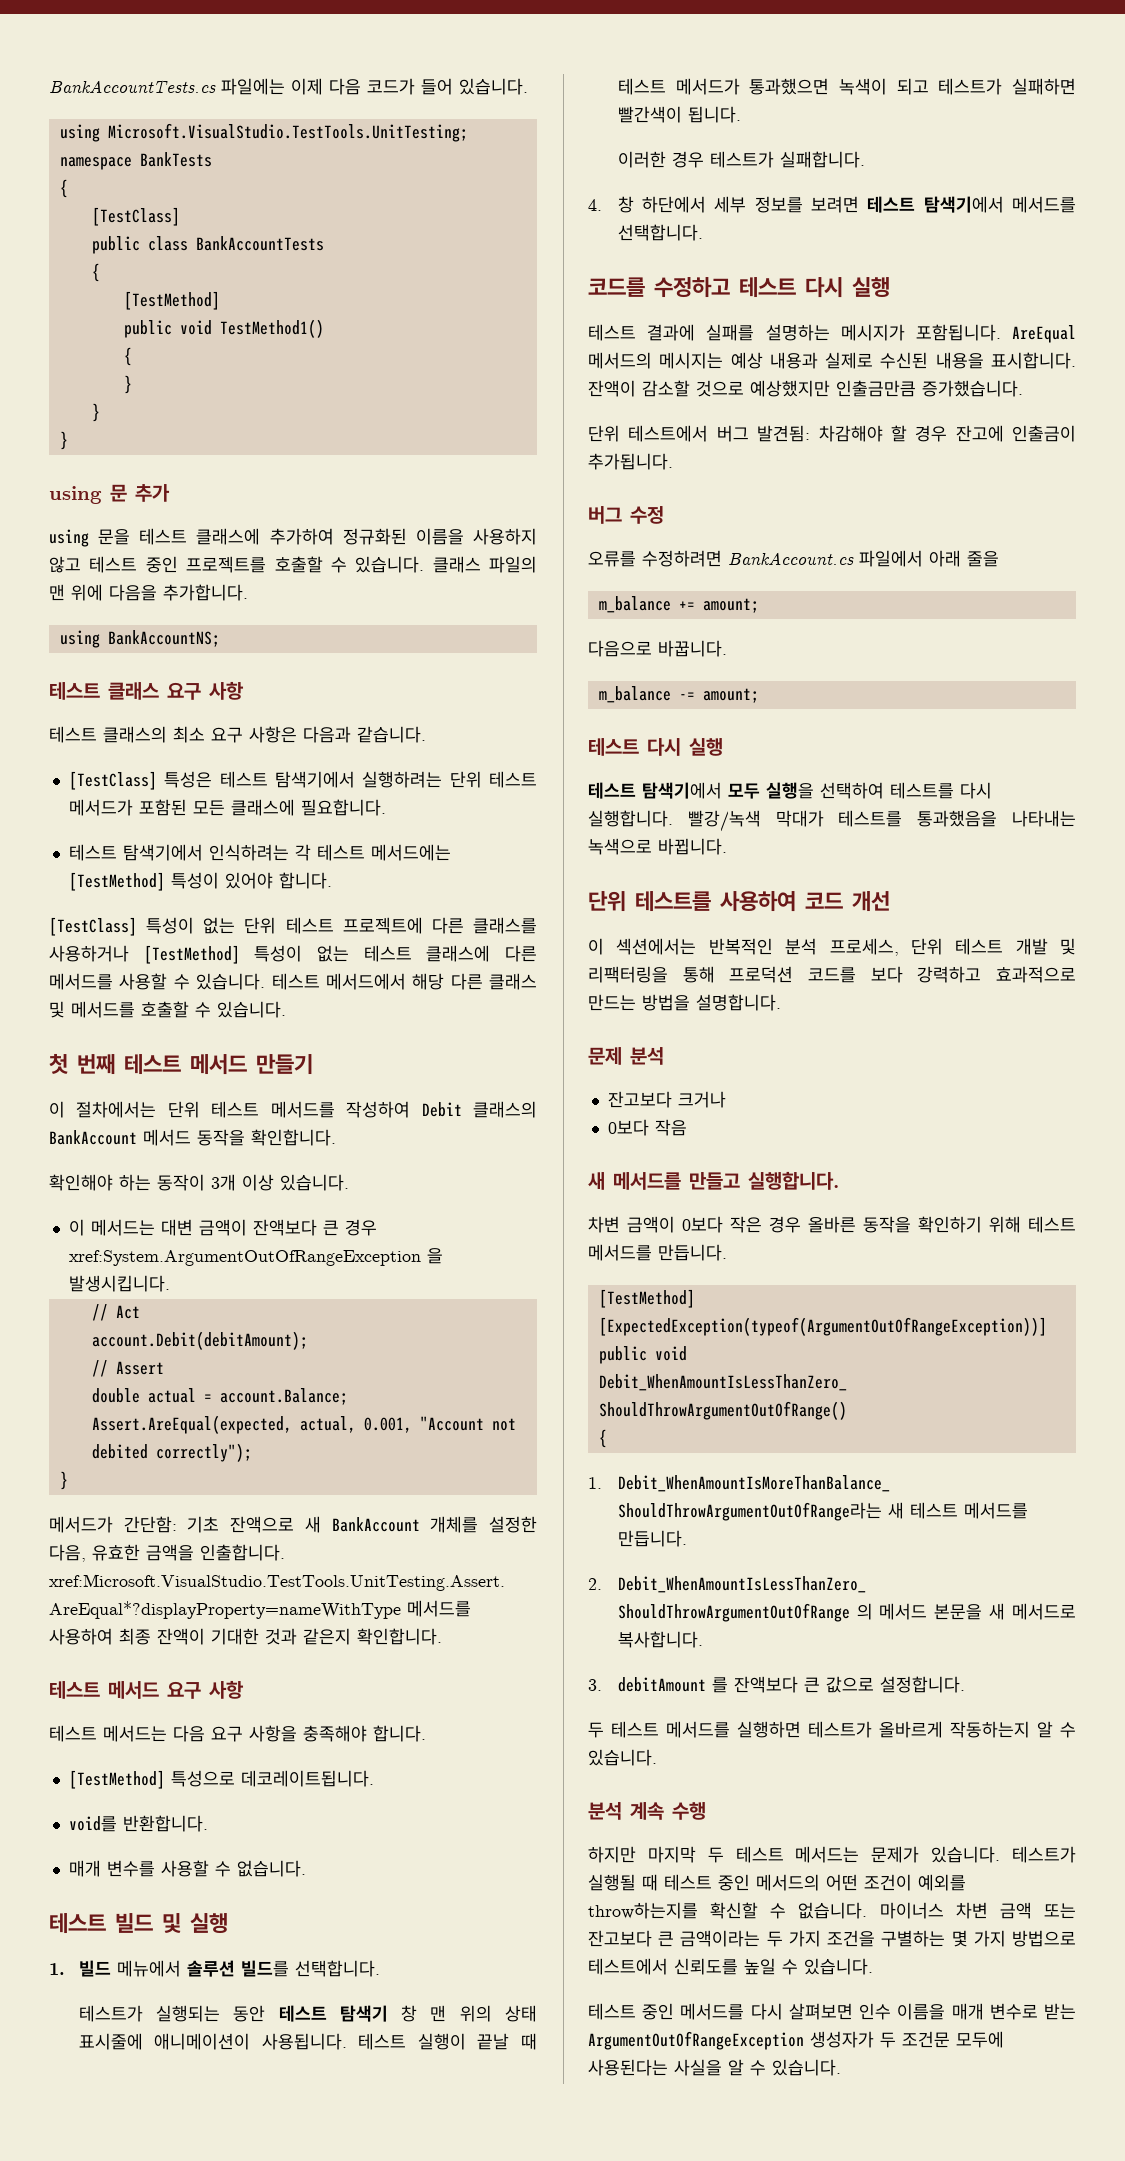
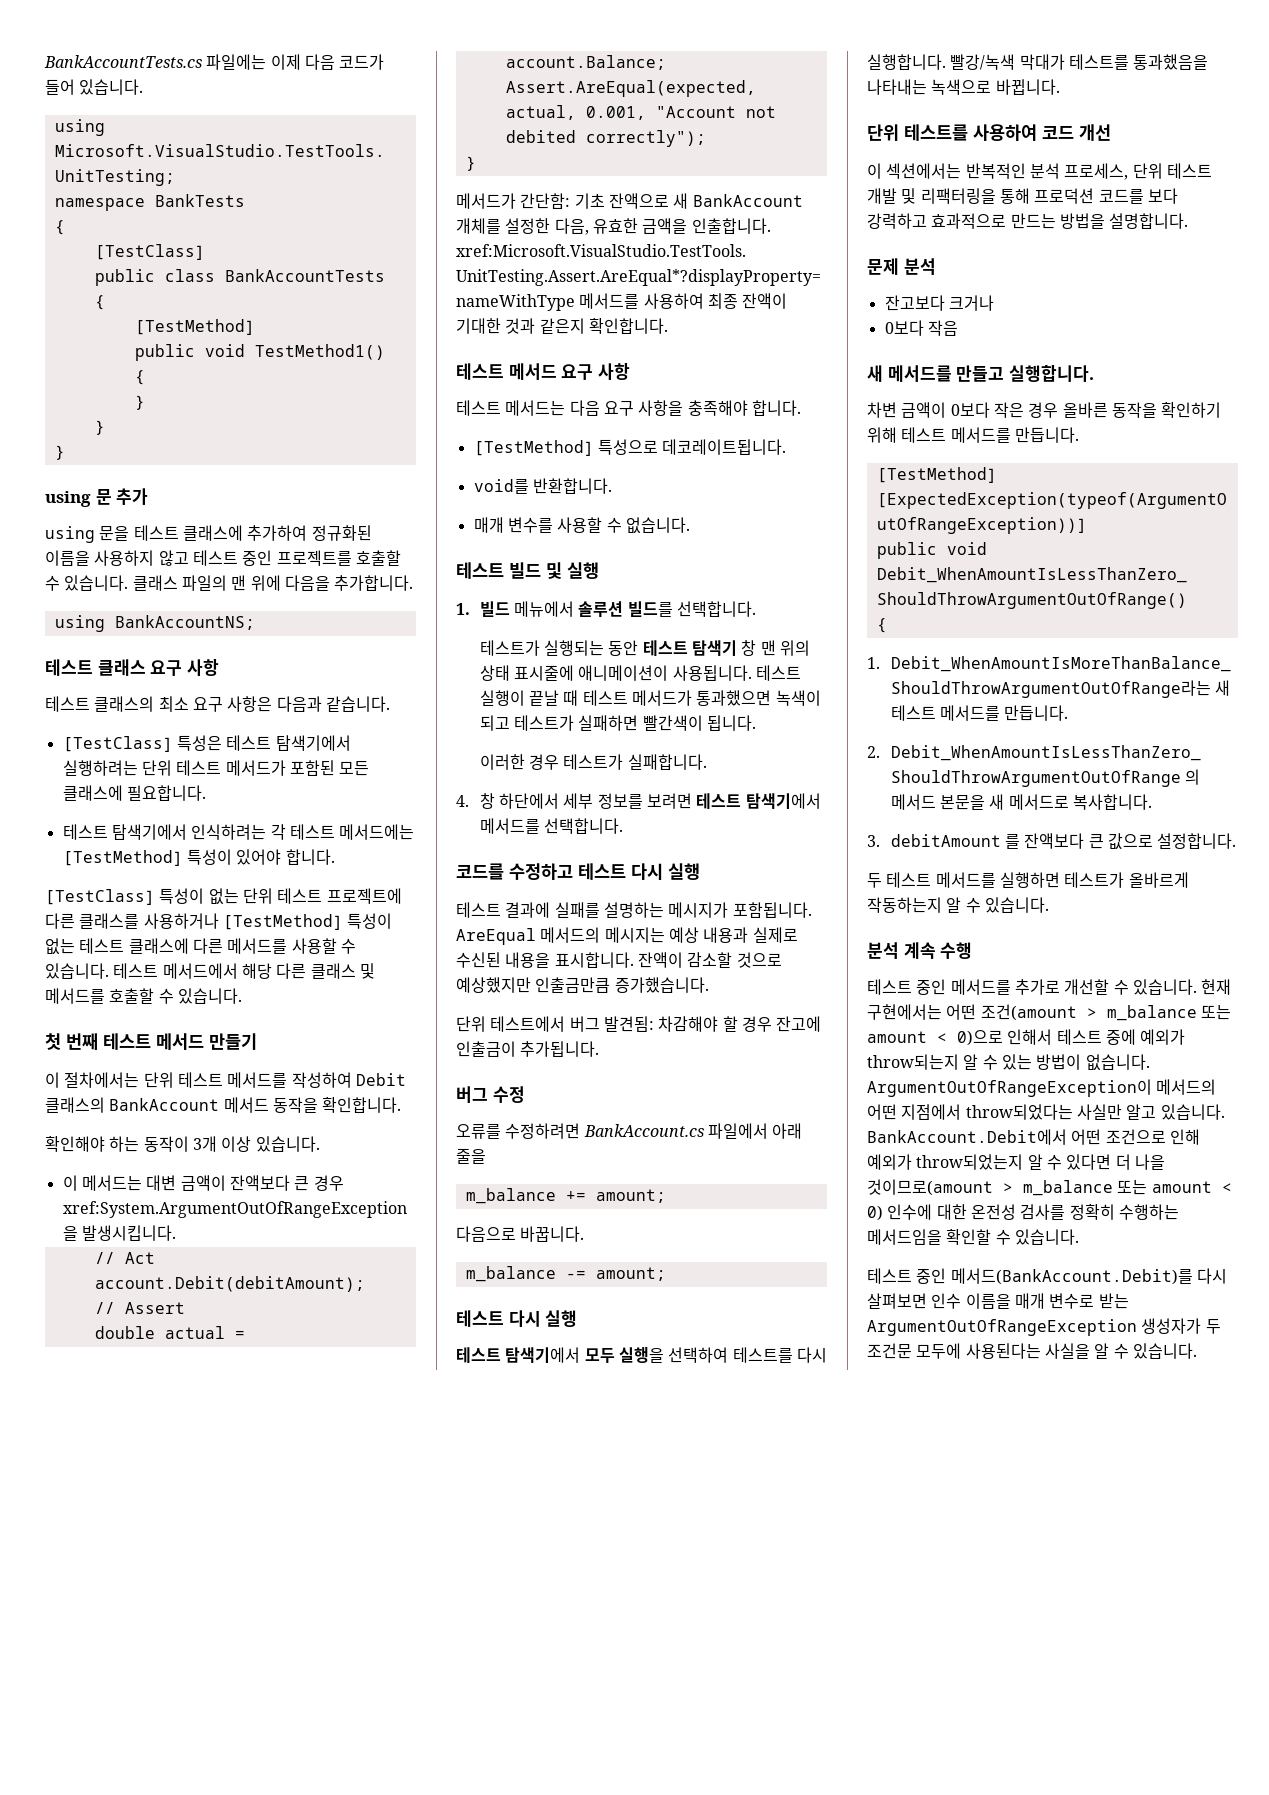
[588,1846,1076,1863] [588,1874,966,1891] [588,1902,1076,1919] [588,1930,1076,1947] [588,1958,776,1975] 하지만 마지막 두 테스트 메서드는 문제가 있습니다. 테스트가 실행될 때 테스트 중인 메서드의 어떤 조건이 예외를 throw하는지를 확신할 수 없습니다. 마이너스 차변 금액 또는 잔고보다 큰 금액이라는 두 가지 조건을 구별하는 몇 가지 방법으로 테스트에서 신뢰도를 높일 -> [867,979,1232,995] [867,1004,1231,1021] [867,1029,1186,1046] [867,1054,1150,1071] [867,1079,1217,1097] [867,1104,1225,1120] [867,1129,1200,1145] [867,1154,1165,1170] [867,1179,1232,1196] [867,1204,1179,1221] [867,1229,992,1245] 테스트 중인 메서드를 추가로 개선할 수 있습니다. 현재 구현에서는 어떤 조건(amount > m_balance 또는 amount < 0)으로 인해서 테스트 중에 예외가 throw되는지 알 수 있는 방법이 없습니다. ArgumentOutOfRangeException이 메서드의 어떤 지점에서 throw되었다는 사실만 알고 있습니다. BankAccount.Debit에서 어떤 조건으로 인해 예외가 throw되었는지 알 수 있다면 더 나을 것이므로(amount > m_balance 또는 amount < 0) 인수에 대한 온전성 검사를 정확히 수행하는 메서드임을 확인할
[680,2003,745,2020] 메서드를 -> [950,1268,1193,1285] 메서드(BankAccount.Debit)를

